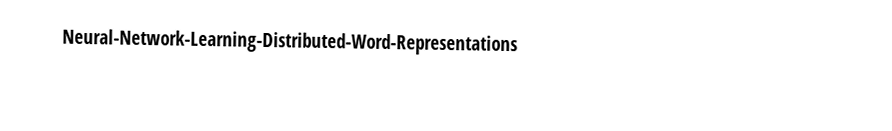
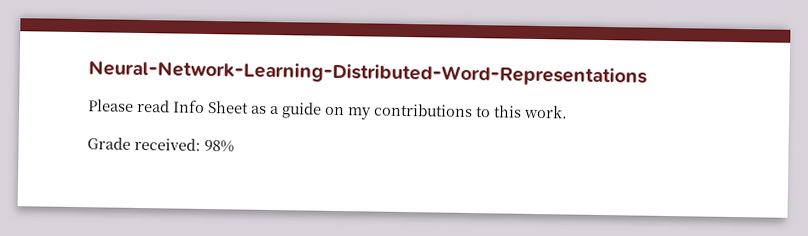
(518, 42) none -> [88,99,568,120] [87,137,234,153] // Please read Info Sheet as a guide on my contributions to this work. // Grade received: 98%

